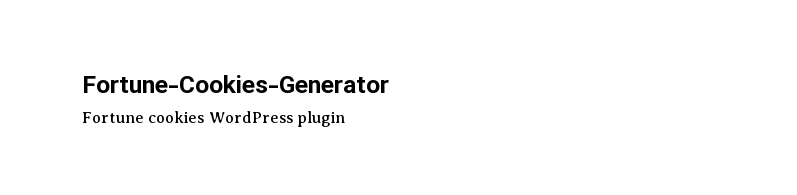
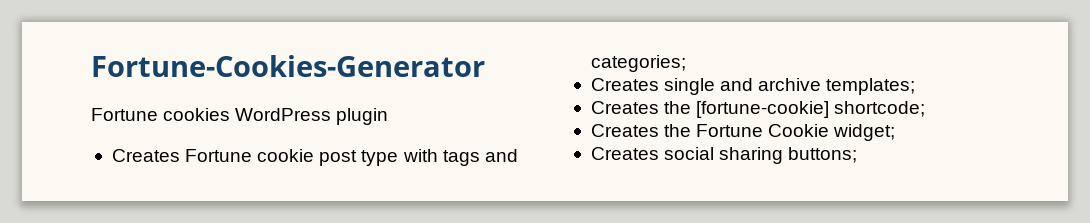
(345, 119) none -> [111,149,518,166] [590,55,686,72] [590,78,916,95] [590,101,926,118] [590,124,896,141] [590,147,858,164] // Creates Fortune cookie post type with tags and categories; // Creates single and archive templates; // Creates the [fortune-cookie] shortcode; // Creates the Fortune Cookie widget; // Creates social sharing buttons;

